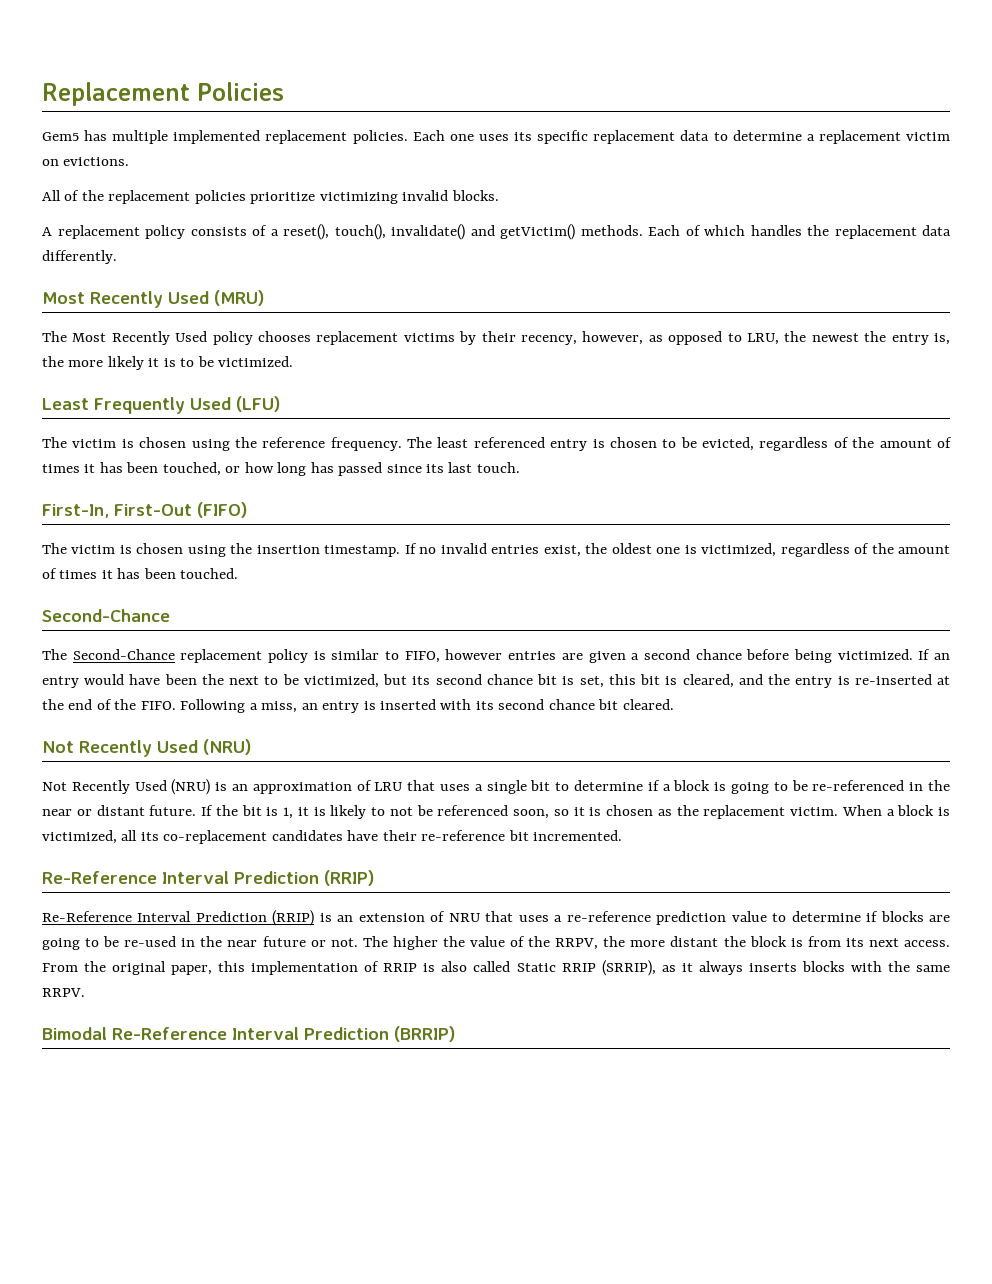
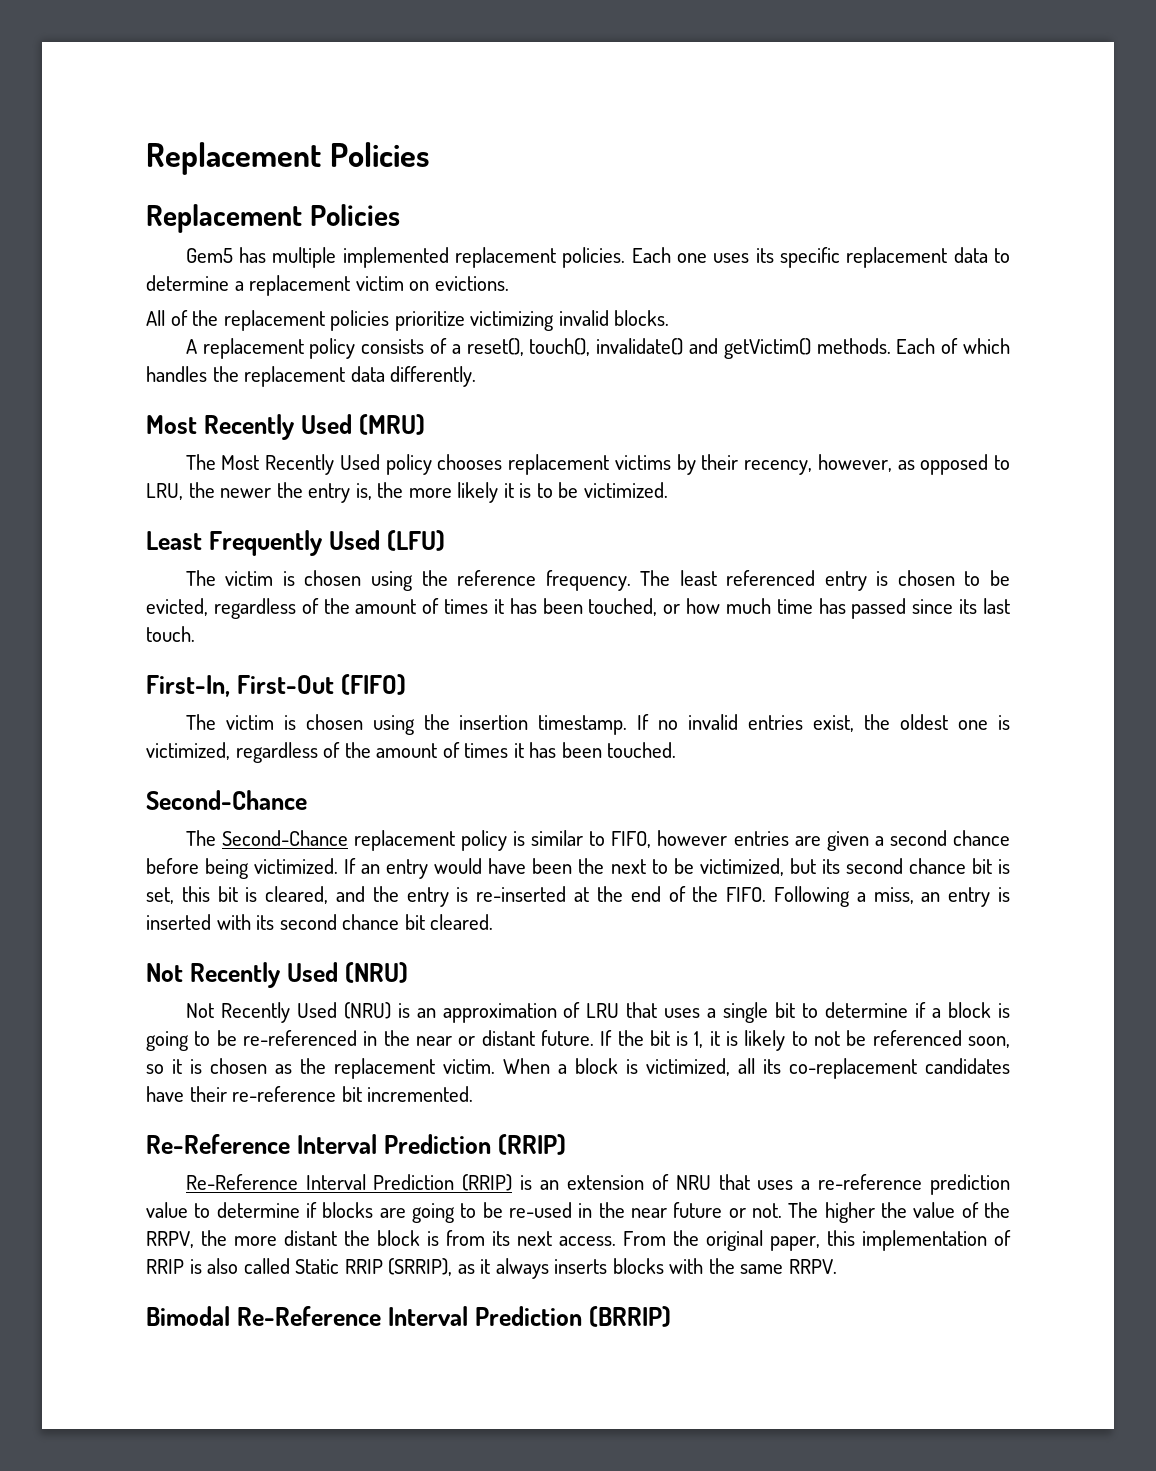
[42,82,284,106] Replacement Policies -> [146,142,429,175] [146,204,400,233] Replacement Policies // Replacement Policies
[811,333,859,342] newest -> [220,488,272,498] newer
[277,462,307,476] long -> [725,598,813,614] much time

